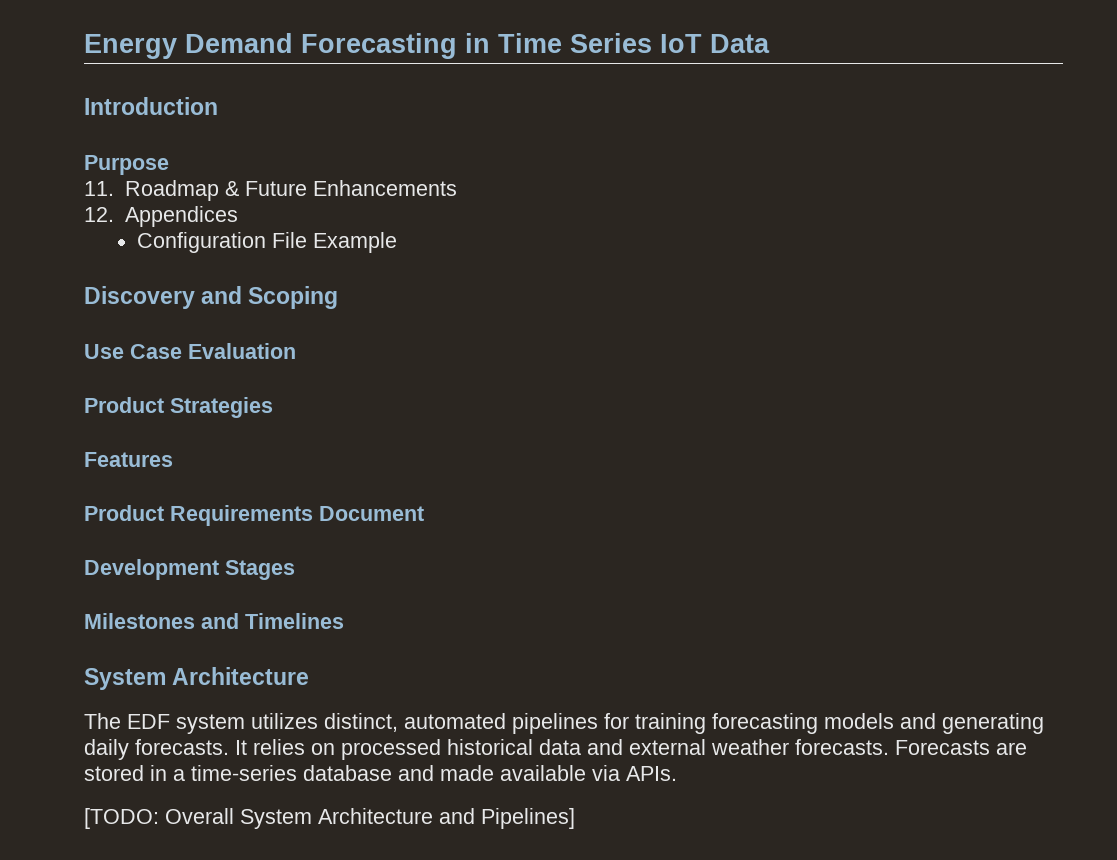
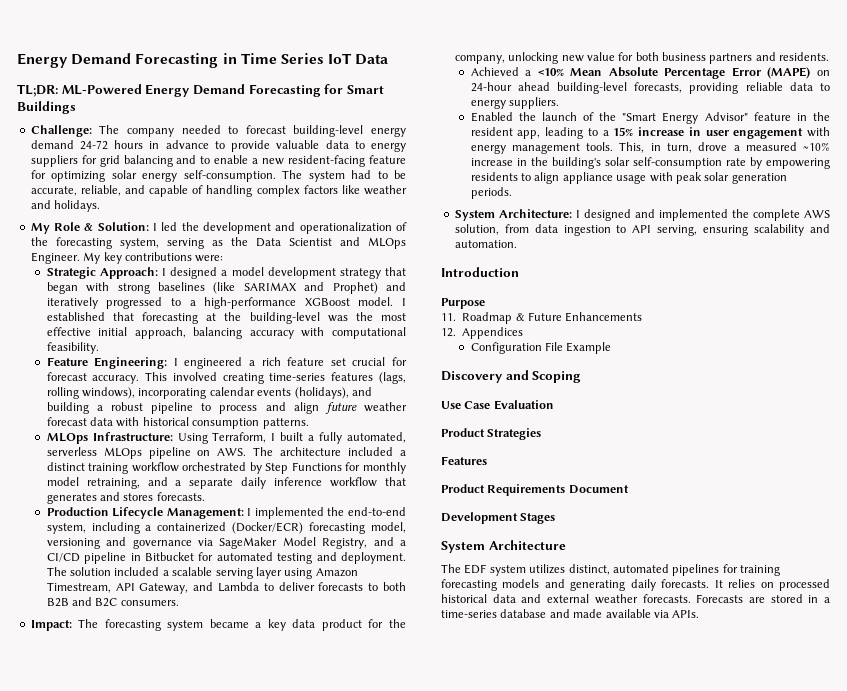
(770, 43) none -> [17,84,384,97] [17,101,76,114] [30,125,406,137] [30,140,407,152] [30,155,407,167] [30,170,407,182] [30,185,408,197] [30,200,101,212] [30,222,407,234] [30,237,406,249] [30,252,224,264] [46,267,407,279] [46,282,407,294] [46,297,406,309] [46,312,407,324] [46,327,406,339] [46,342,99,354] [46,357,408,369] [46,372,406,384] [46,387,372,399] [46,402,408,414] [46,417,309,429] [46,432,407,444] [46,447,407,459] [46,462,407,474] [46,477,407,489] [46,492,205,504] [46,507,406,519] [46,522,406,534] [46,537,407,549] [46,552,407,564] [46,567,358,579] [46,582,406,594] [46,597,179,607] [30,619,406,631] [454,52,830,64] [470,67,831,79] [470,82,830,94] [470,97,560,109] [470,112,830,124] [470,127,830,139] [470,142,830,154] [470,157,831,169] [470,172,787,184] [470,187,512,199] [454,209,830,221] [454,224,830,236] [454,240,517,248] // TL;DR: ML-Powered Energy Demand Forecasting for Smart Buildings // Challenge: The company needed to forecast building-level energy demand 24-72 hours in advance to provide valuable data to energy suppliers for grid balancing and to enable a new resident-facing feature for optimizing solar energy self-consumption. The system had to be accurate, reliable, and capable of handling complex factors like weather and holidays. // My Role & Solution: I led the development and operationalization of the forecasting system, serving as the Data Scientist and MLOps Engineer. My key contributions were: // Strategic Approach: I designed a model development strategy that began with strong baselines (like SARIMAX and Prophet) and iteratively progressed to a high-performance XGBoost model. I established that forecasting at the building-level was the most effective initial approach, balancing accuracy with computational feasibility. // Feature Engineering: I engineered a rich feature set crucial for forecast accuracy. This involved creating time-series features (lags, rolling windows), incorporating calendar events (holidays), and building a robust pipeline to process and align future weather forecast data with historical consumption patterns. // MLOps Infrastructure: Using Terraform, I built a fully automated, serverless MLOps pipeline on AWS. The architecture included a distinct training workflow orchestrated by Step Functions for monthly model retraining, and a separate daily inference workflow that generates and stores forecasts. // Production Lifecycle Management: I implemented the end-to-end system, including a containerized (Docker/ECR) forecasting model, versioning and governance via SageMaker Model Registry, and a CI/CD pipeline in Bitbucket for automated testing and deployment. The solution included a scalable serving layer using Amazon Timestream, API Gateway, and Lambda to deliver forecasts to both B2B and B2C consumers. // Impact: The forecasting system became a key data product for the company, unlocking new value for both business partners and residents. // Achieved a <10% Mean Absolute Percentage Error (MAPE) on 24-hour ahead building-level forecasts, providing reliable data to energy suppliers. // Enabled the launch of the "Smart Energy Advisor" feature in the resident app, leading to a 15% increase in user engagement with energy management tools. This, in turn, drove a measured ~10% increase in the building's solar self-consumption rate by empowering residents to align appliance usage with peak solar generation periods. // System Architecture: I designed and implemented the complete AWS solution, from data ingestion to API serving, ensuring scalability and automation.
[84,613,344,629] // Milestones and Timelines -> (556, 518) none
[84,808,575,829] // [TODO: Overall System Architecture and Pipelines] -> (700, 614) none

